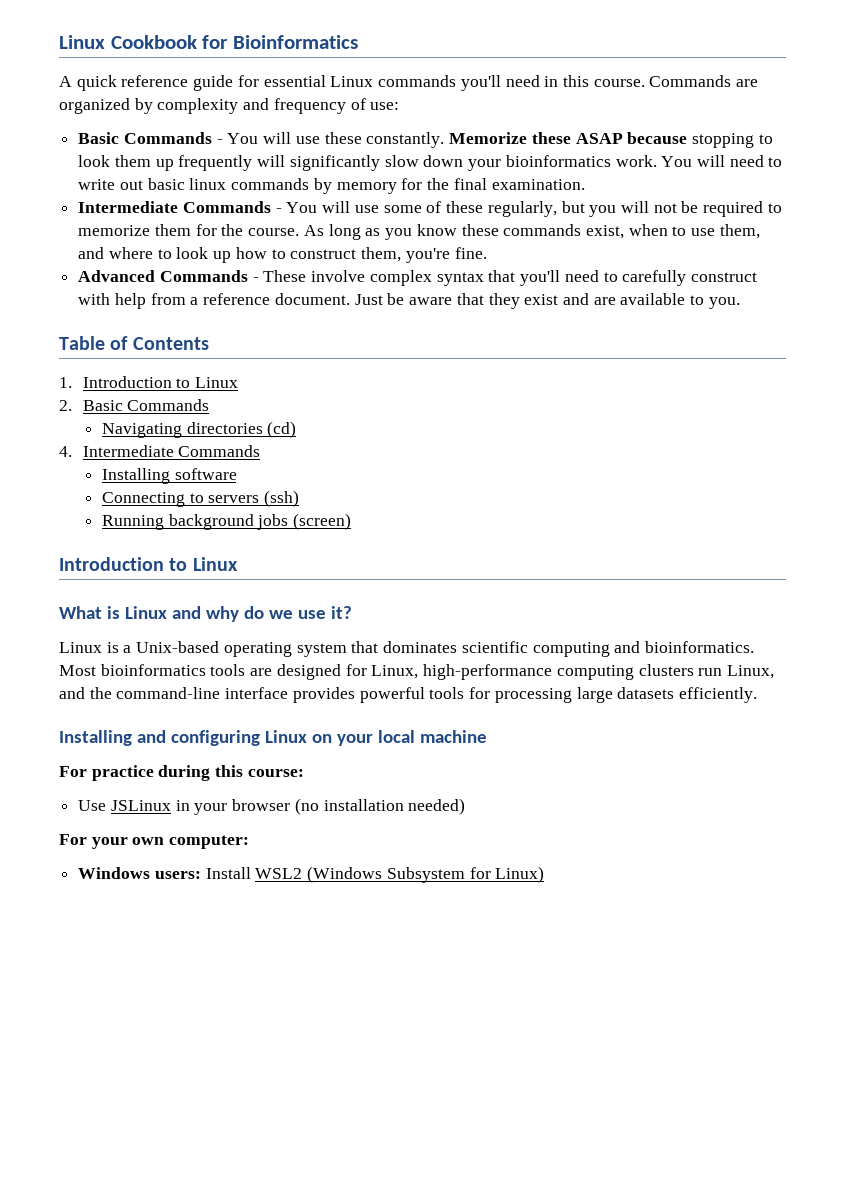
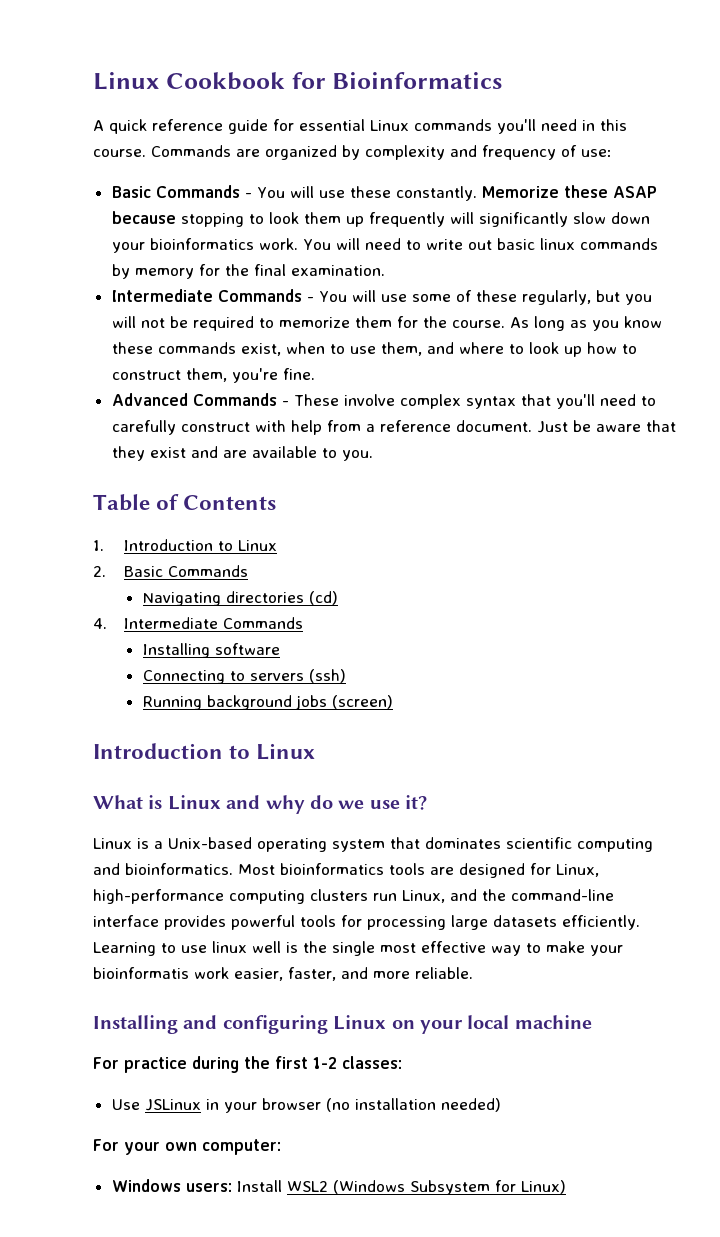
(757, 695) none -> [93,941,623,956] [93,967,473,981] Learning to use linux well is the single most effective way to make your bioinformatis work easier, faster, and more reliable.
[215,765,304,777] this course: -> [244,1056,402,1069] the first 1-2 classes:

